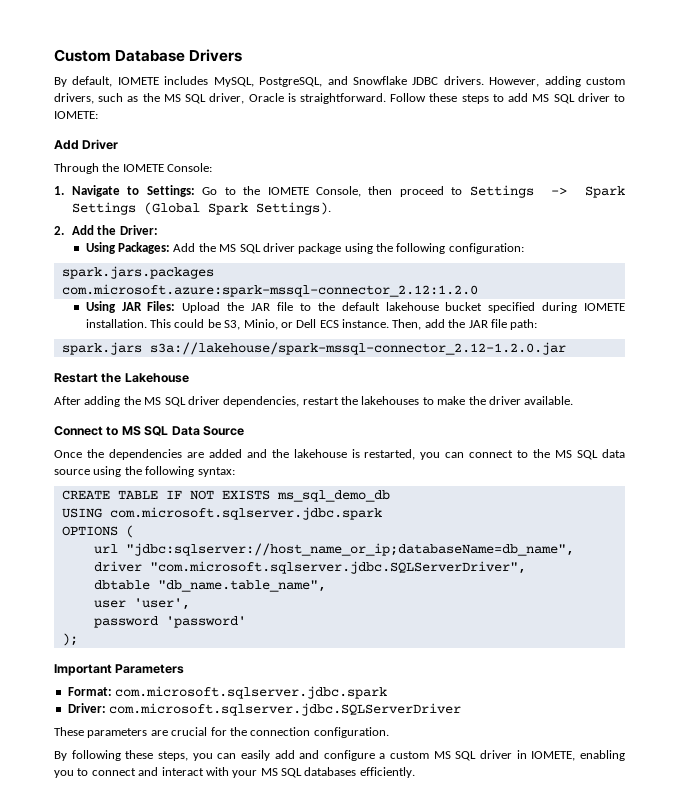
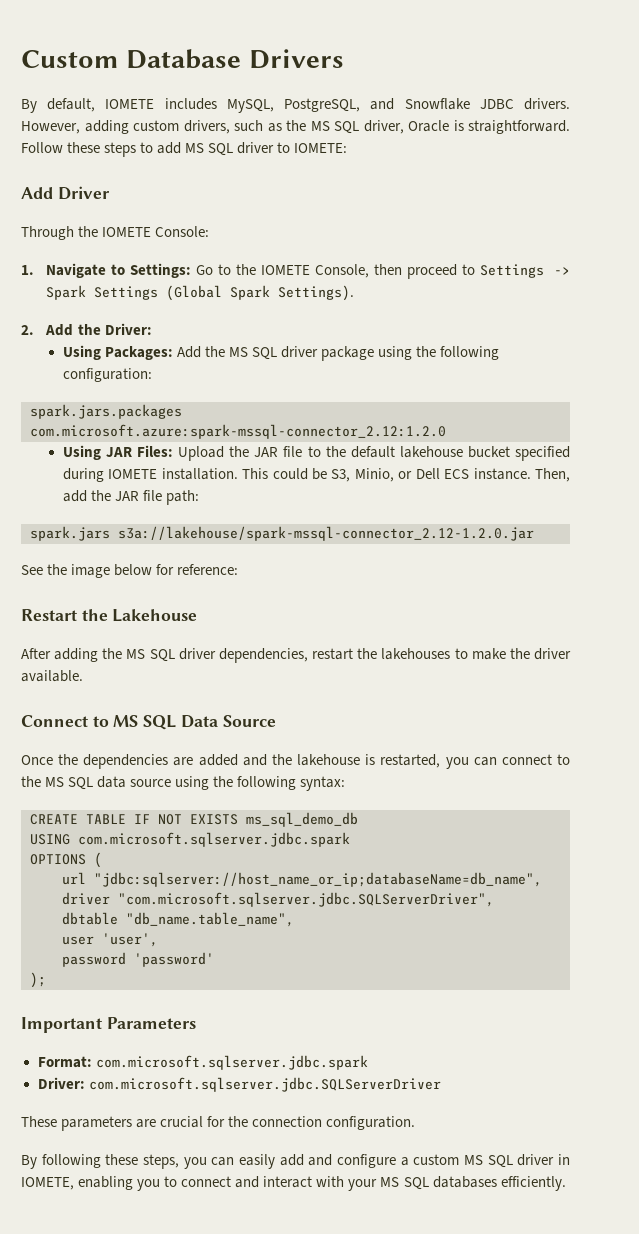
(566, 348) none -> [21,564,239,578] // See the image below for reference:

